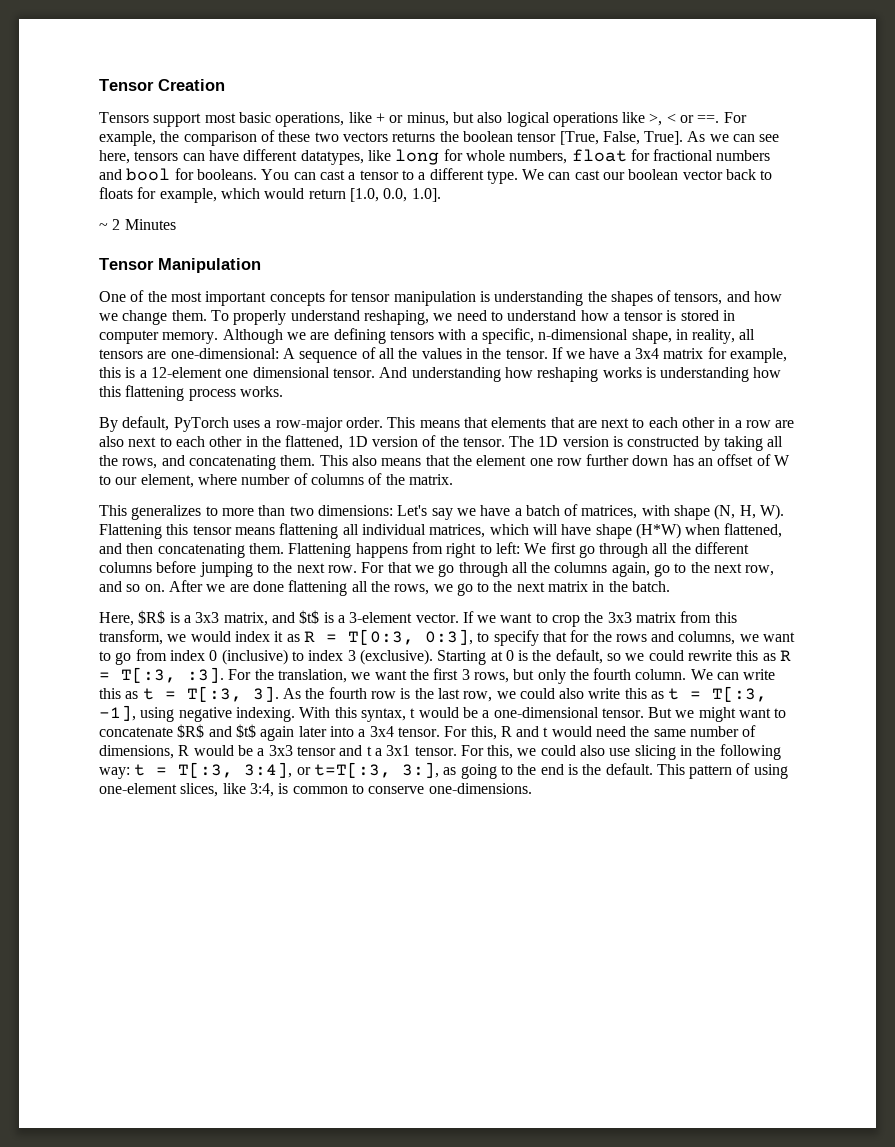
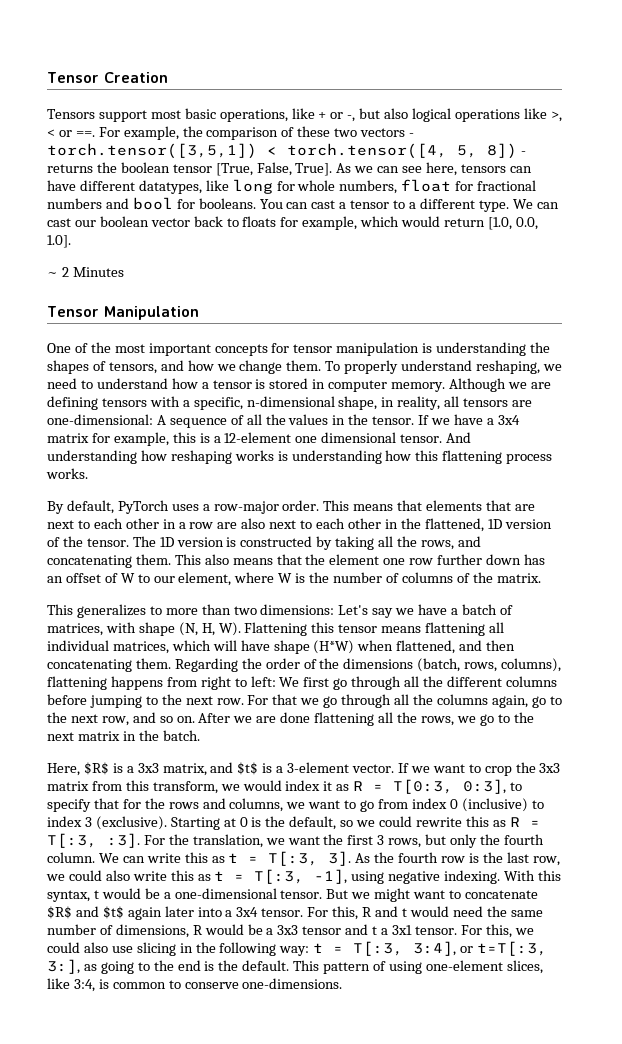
[406,112,449,126] minus, -> [347,115,356,122] -,
(388, 137) none -> [409,133,415,137] [47,143,526,159] - torch.tensor([3,5,1]) < torch.tensor([4, 5, 8]) -
(237, 479) none -> [278,572,330,583] W is the
[288,543,352,558] Flattening -> [174,658,562,672] [47,676,107,690] Regarding the order of the dimensions (batch, rows, columns), flattening

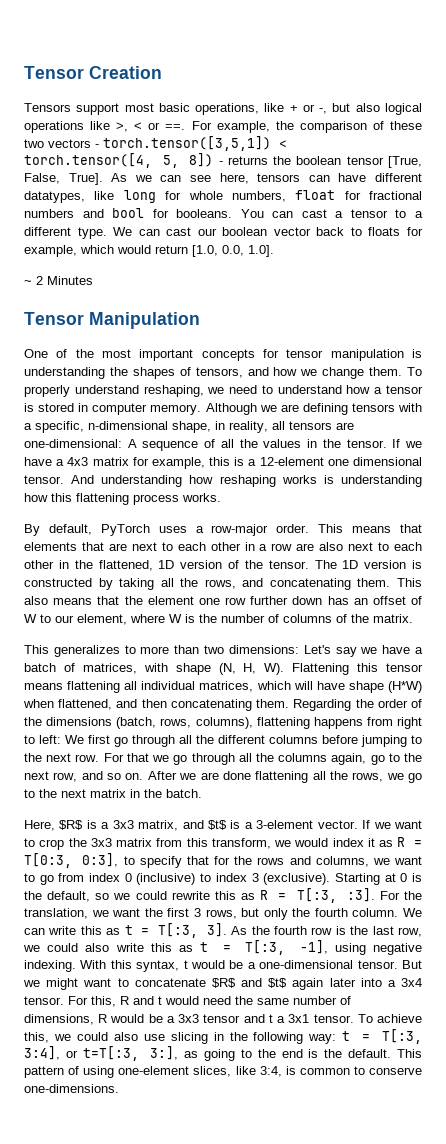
[497,415,520,425] 3x4 -> [67,457,89,466] 4x3
[460,925,482,935] For -> [357,1014,422,1023] To achieve

